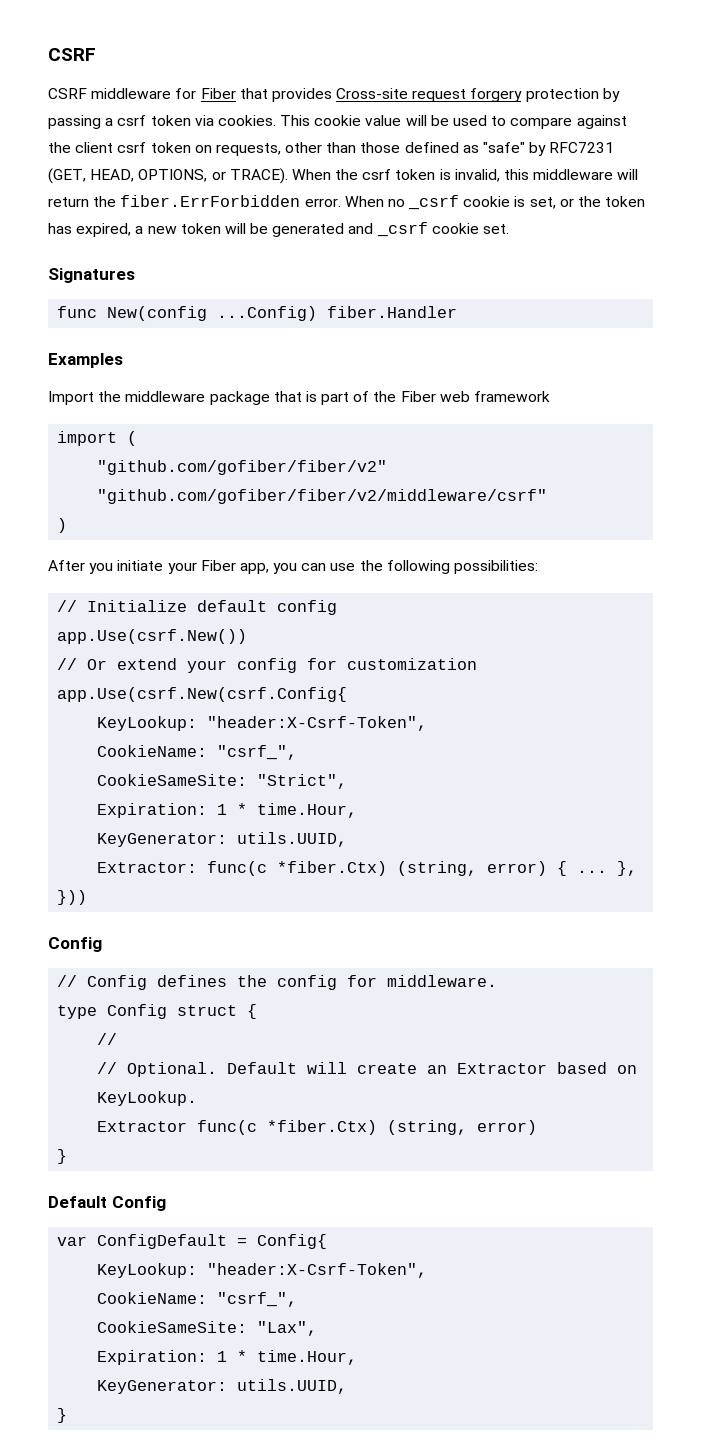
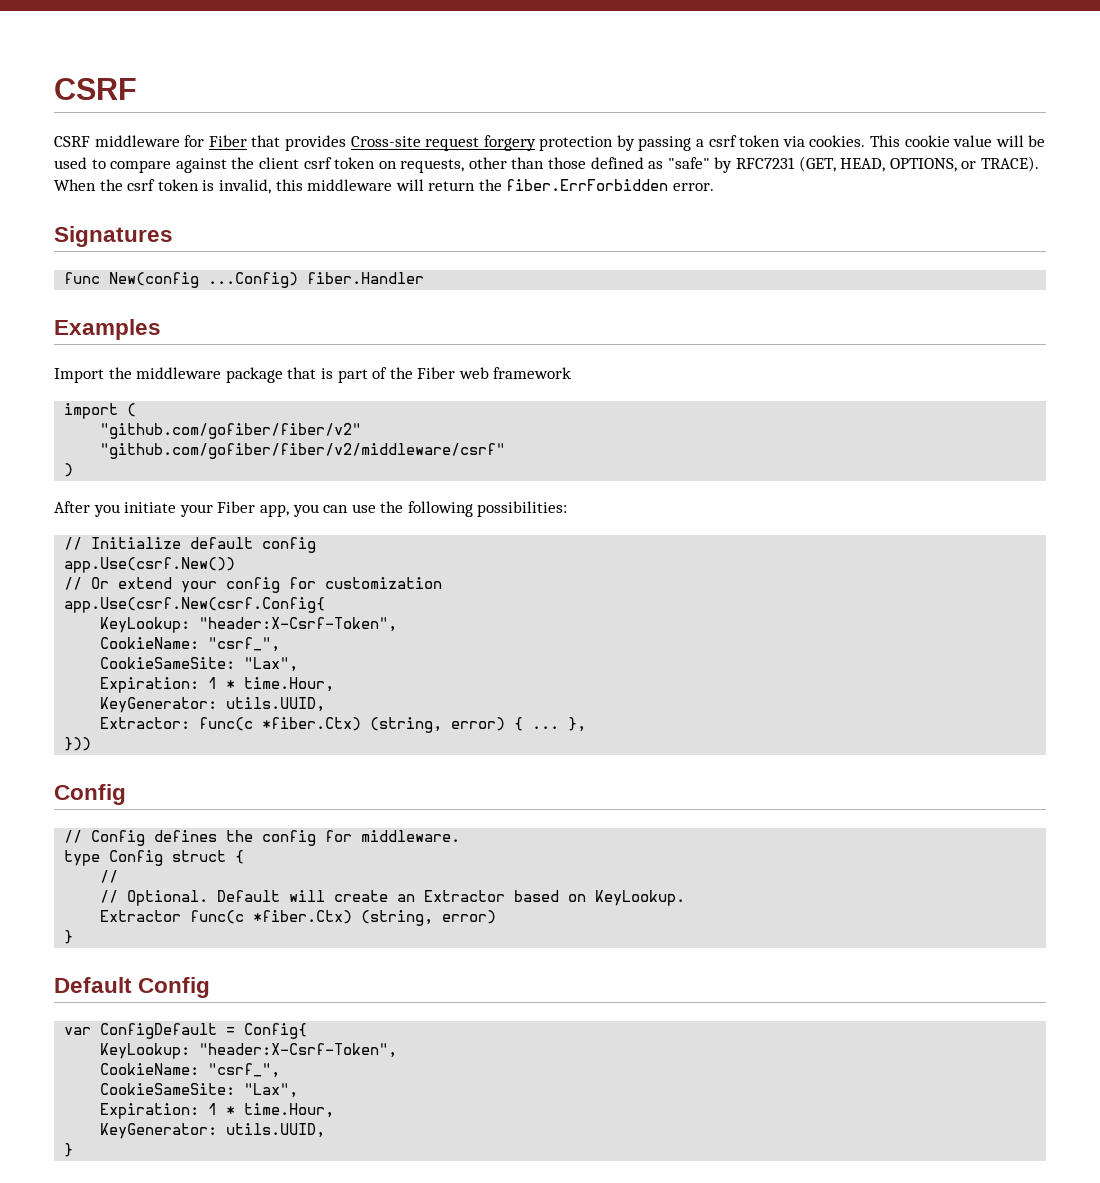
[344,195,646,210] [48,222,510,237] When no _csrf cookie is set, or the token has expired, a new token will be generated and _csrf cookie set. -> (715, 187) none
[257,774,348,789] "Strict", -> [244,657,299,672] "Lax",

